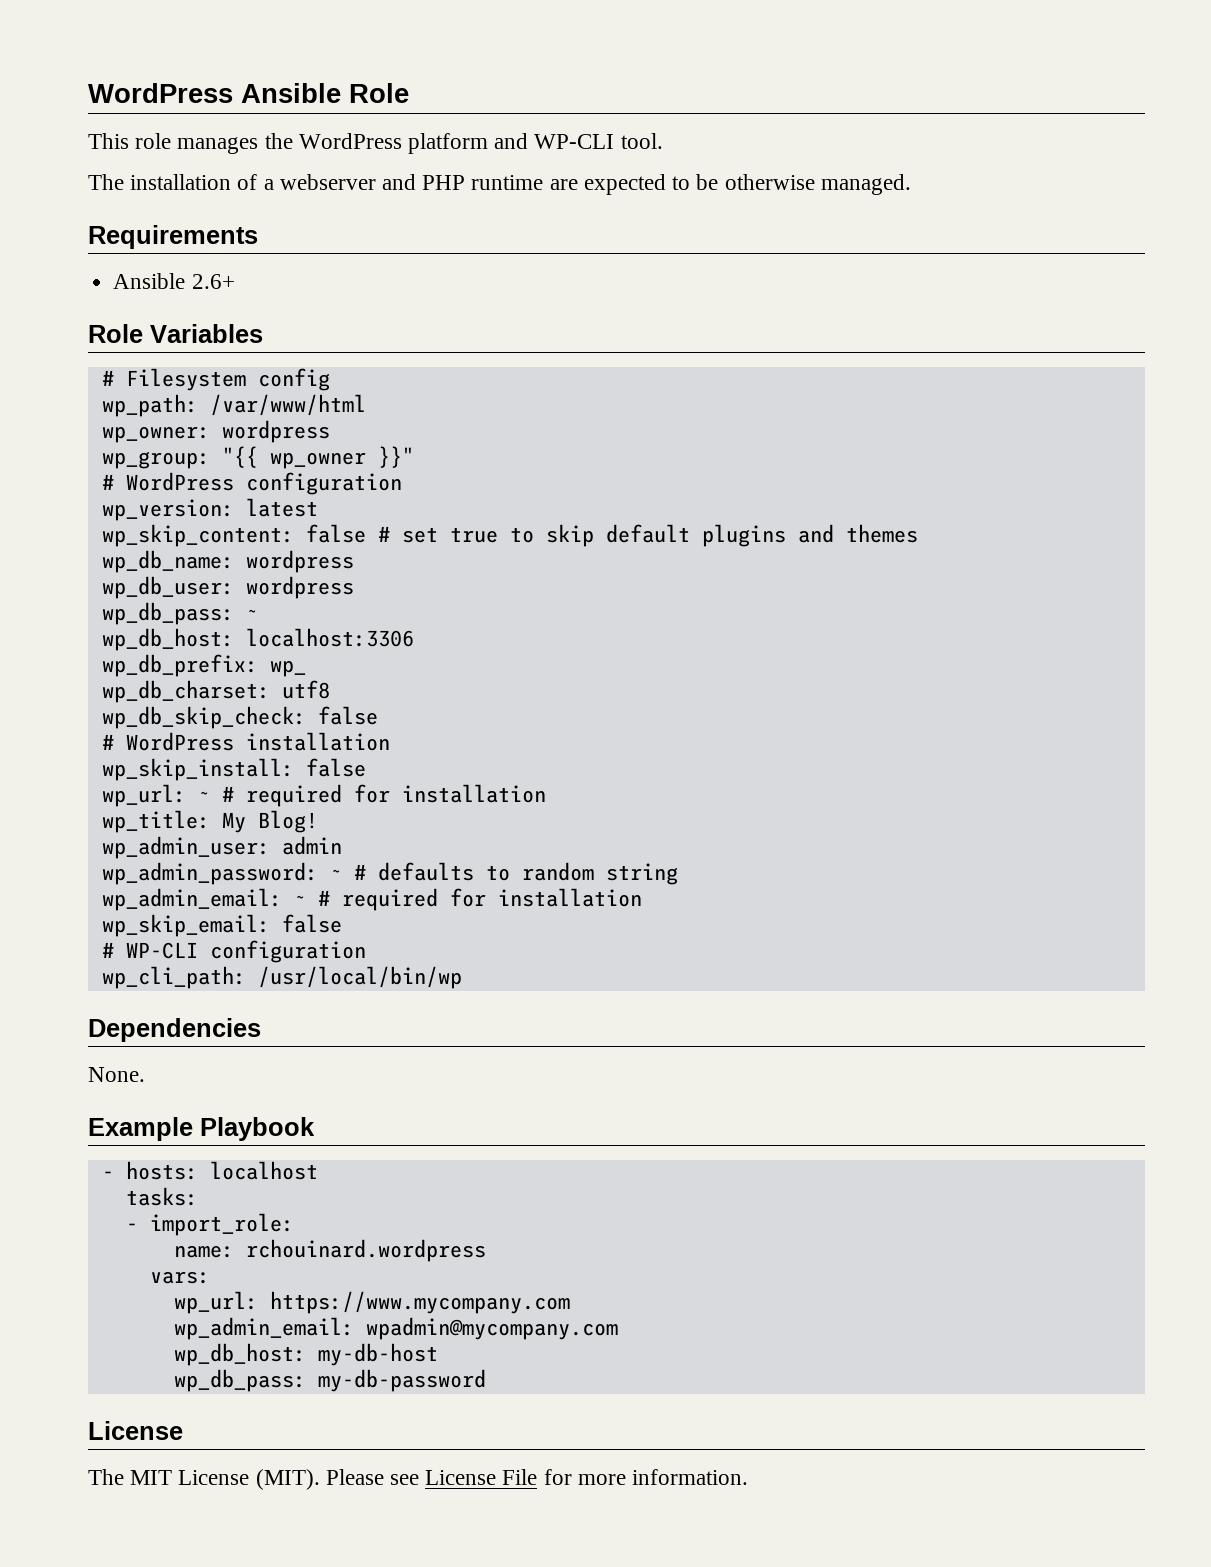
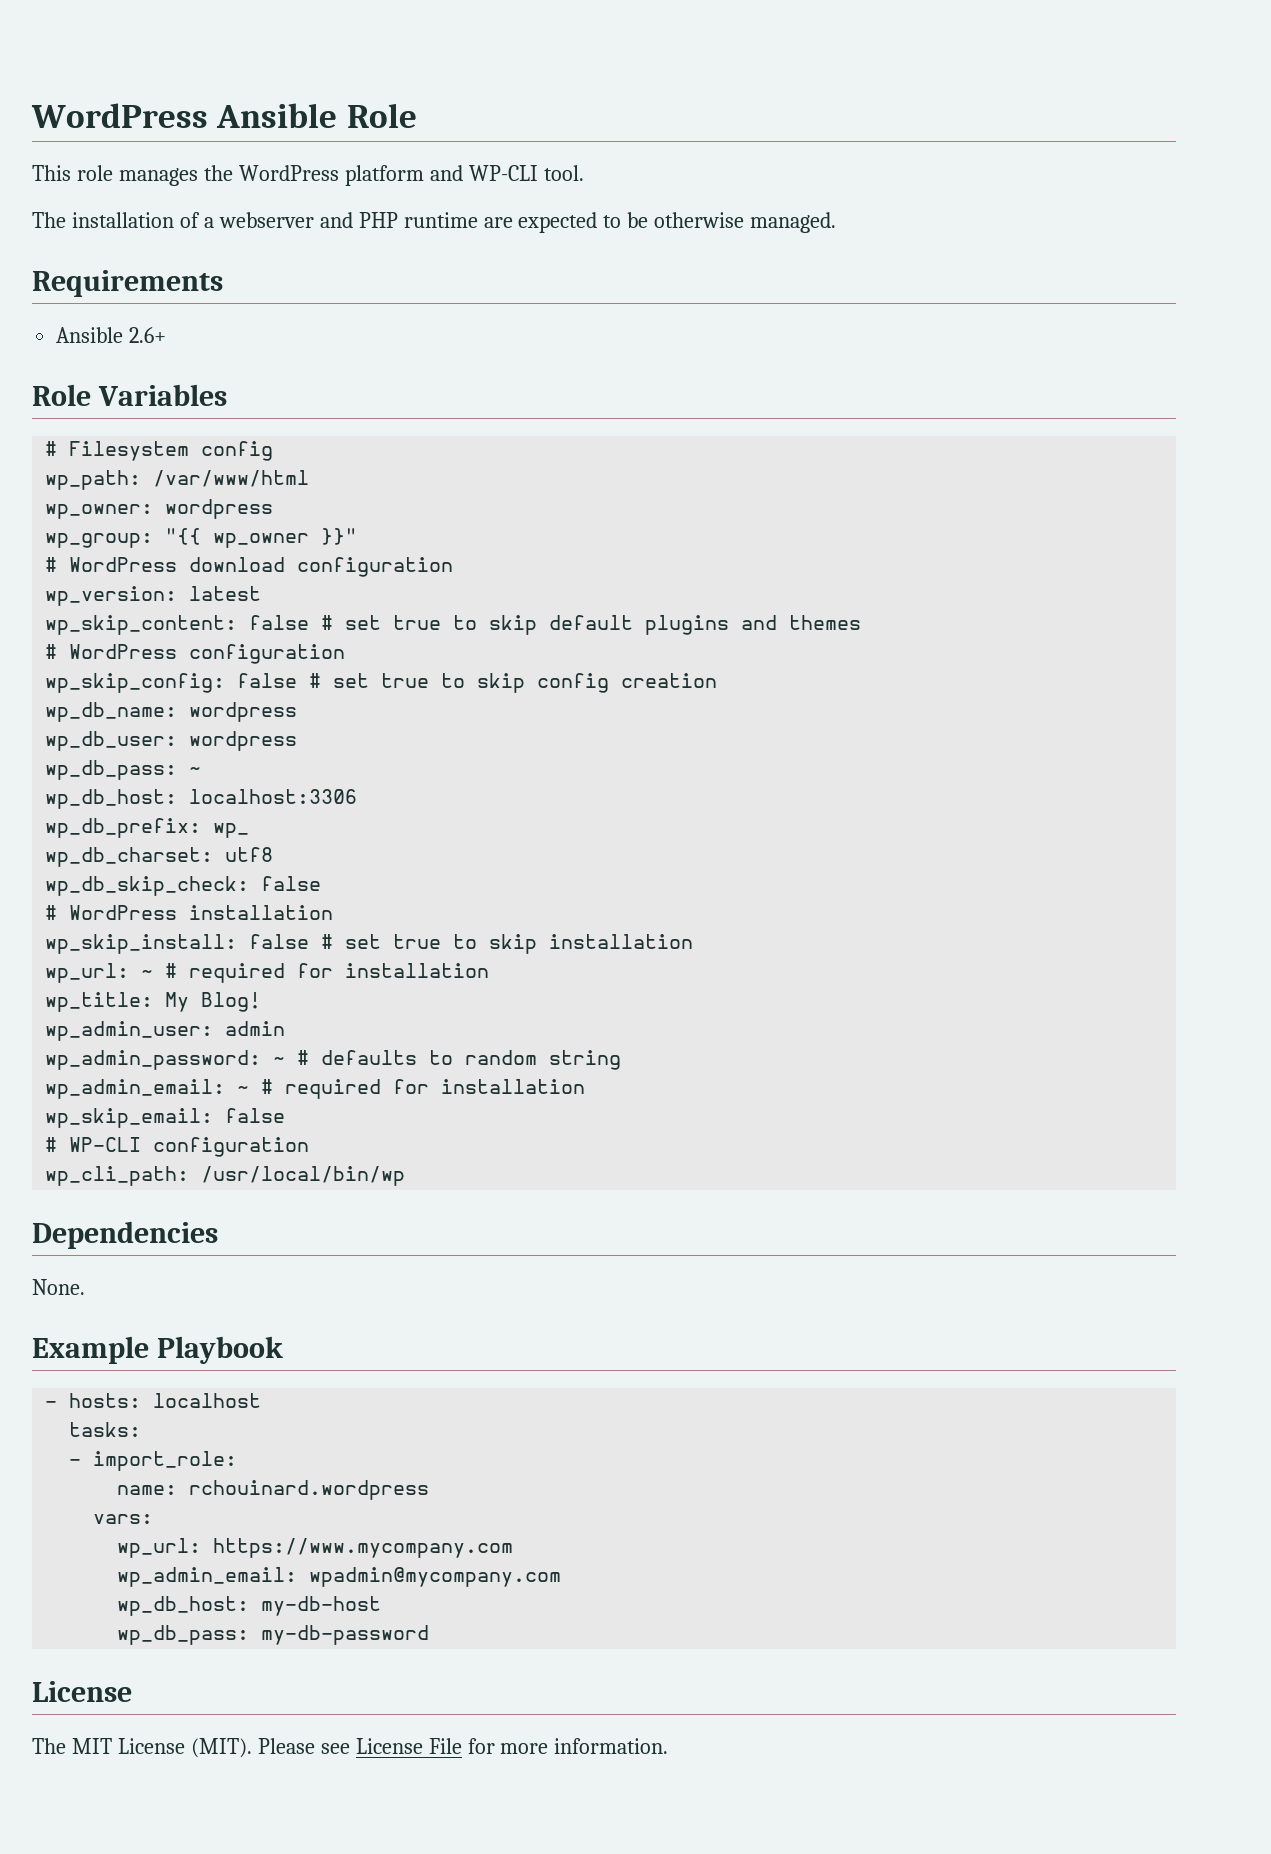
(234, 481) none -> [189,557,286,572] download
(918, 533) none -> [45,644,346,664] [45,673,718,693] // # WordPress configuration // wp_skip_config: false # set true to skip config creation
(366, 767) none -> [321,934,694,954] # set true to skip installation

